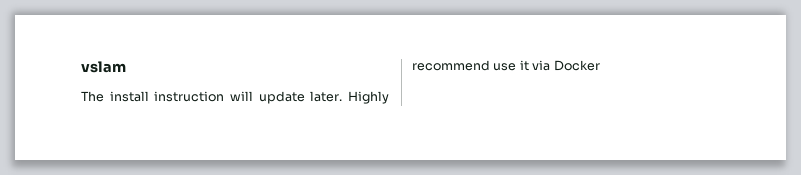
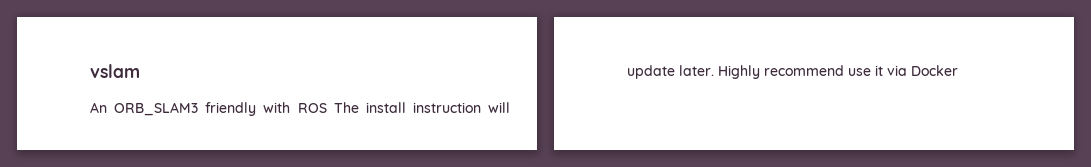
(126, 67) none -> [90,102,327,116] An ORB_SLAM3 friendly with ROS

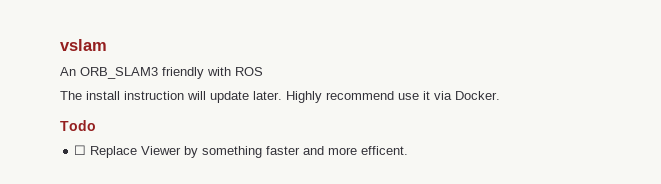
(327, 108) none -> (263, 71) //
[911,65,958,76] Docker -> [455,91,500,100] [60,120,96,131] [74,145,409,158] Docker. // Todo // ☐ Replace Viewer by something faster and more efficent.

